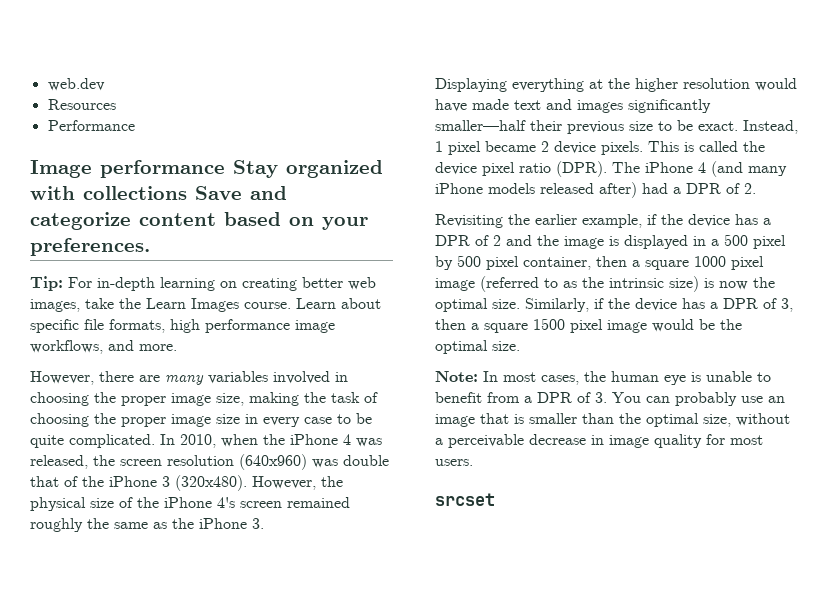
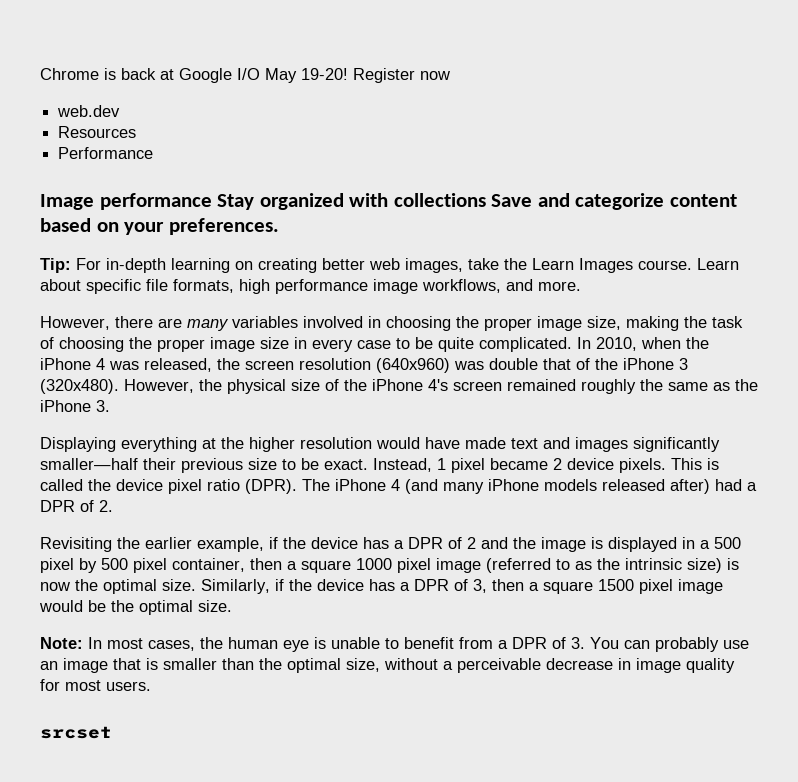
(47, 84) none -> [40,68,450,83] Chrome is back at Google I/O May 19-20! Register now //

